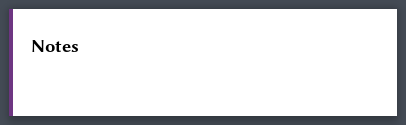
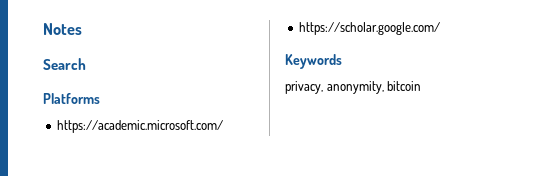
(79, 46) none -> [43,58,86,70] [43,93,100,104] [57,120,224,133] [299,22,441,35] [285,54,342,69] [285,81,422,94] // Search // Platforms // https://academic.microsoft.com/ // https://scholar.google.com/ // Keywords // privacy, anonymity, bitcoin

